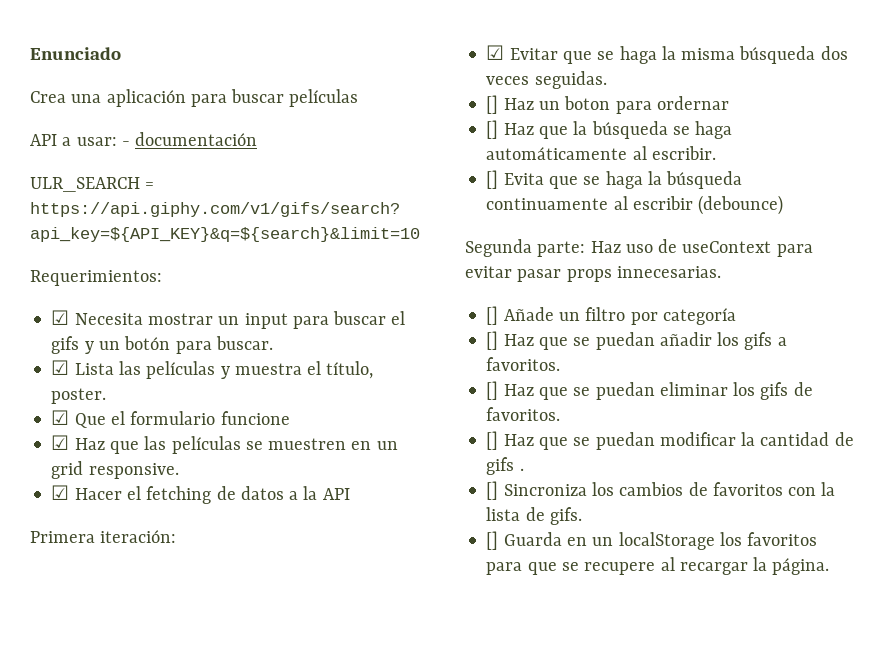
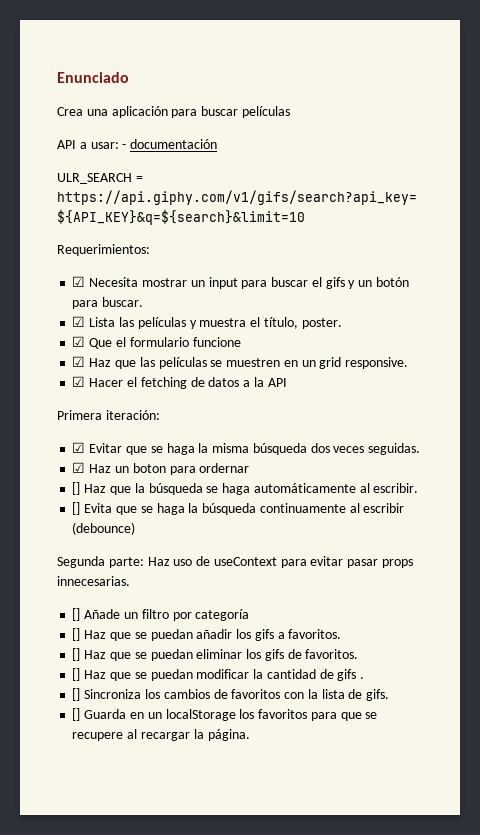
[486,95,499,114] [] -> [72,462,86,473] ☑

